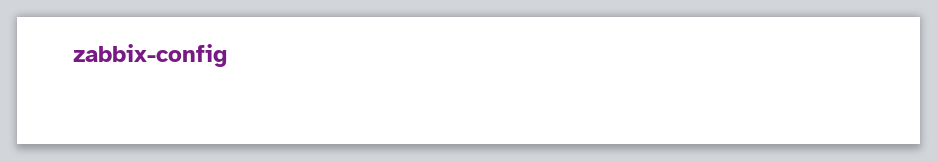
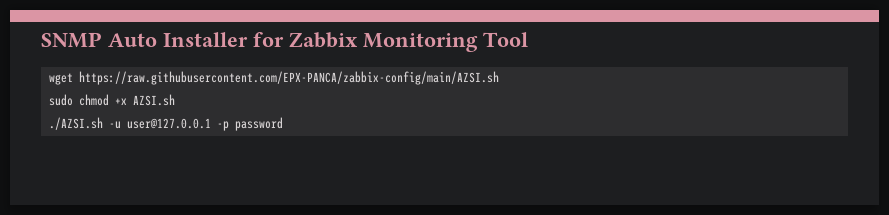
[73,44,227,67] zabbix-config -> [41,32,528,52] [49,71,500,85] [49,94,176,106] [49,117,284,131] SNMP Auto Installer for Zabbix Monitoring Tool // wget https://raw.githubusercontent.com/EPX-PANCA/zabbix-config/main/AZSI.sh // sudo chmod +x AZSI.sh // ./AZSI.sh -u user@127.0.0.1 -p password

